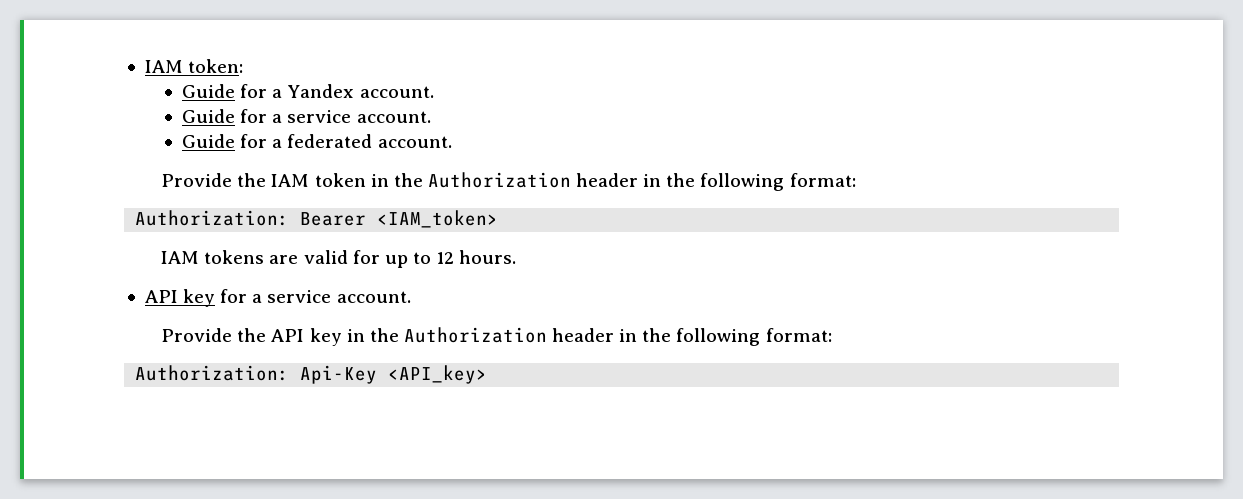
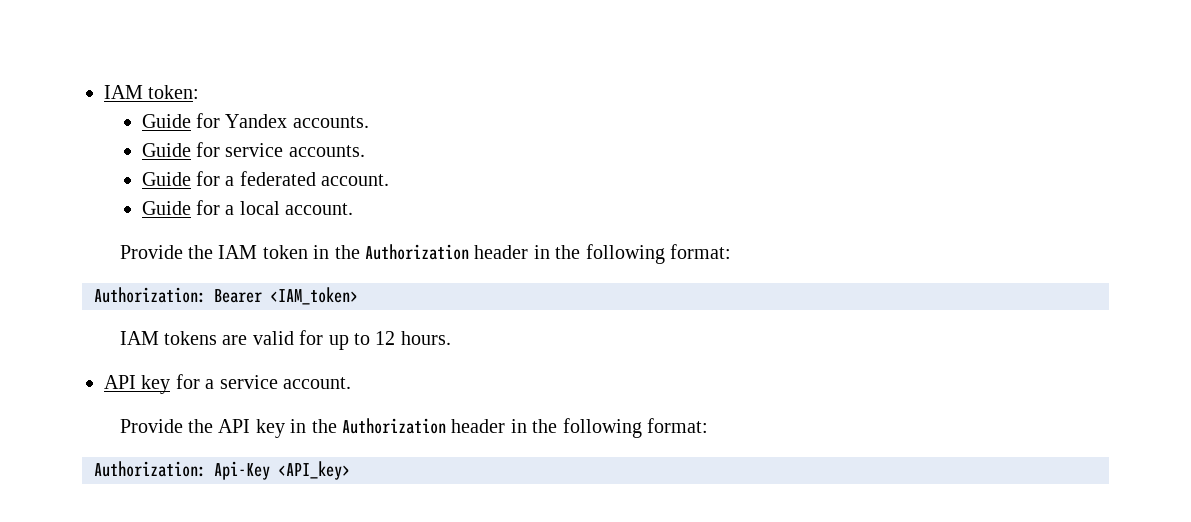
[182,84,434,98] [182,109,431,123] [182,134,373,148] // Guide for a Yandex account. // Guide for a service account. // Guide for a federated -> [141,113,369,128] [141,142,365,157] [141,171,390,186] [141,200,280,215] // Guide for Yandex accounts. // Guide for service accounts. // Guide for a federated account. // Guide for a local

